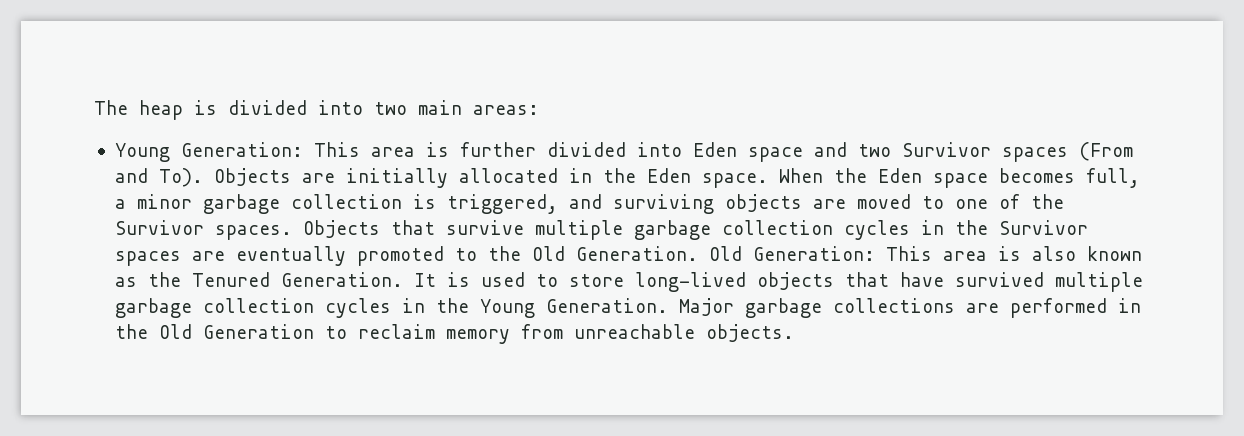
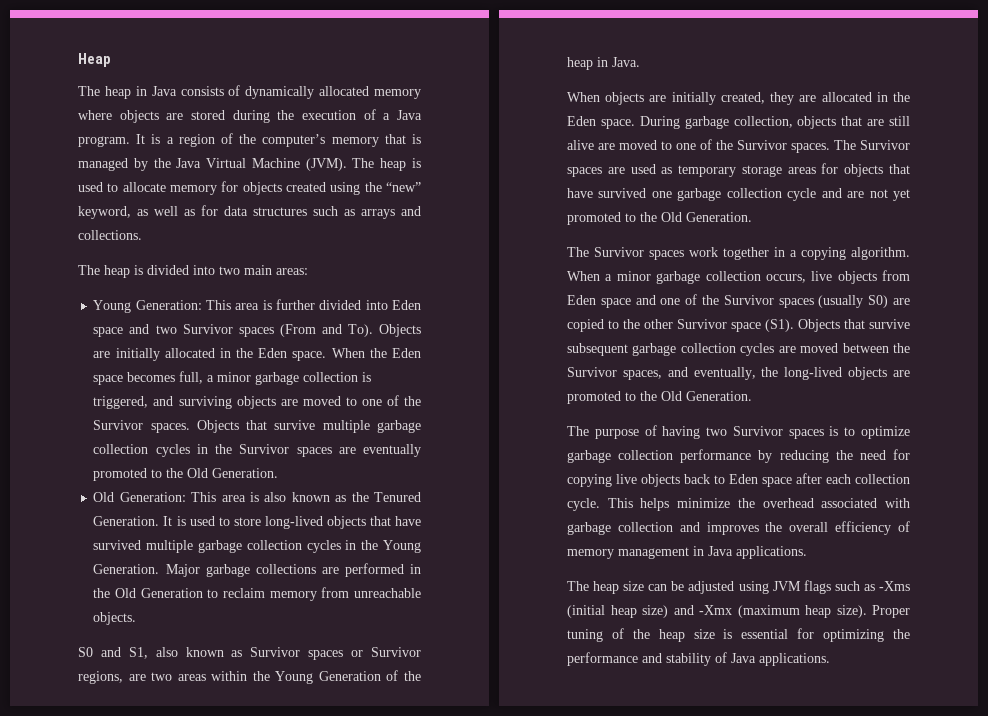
(94, 107) none -> [78,53,111,67] [78,85,421,99] [78,109,423,123] [78,133,421,147] [78,158,421,171] [78,181,421,195] [78,205,421,219] [78,230,142,240] Heap // The heap in Java consists of dynamically allocated memory where objects are stored during the execution of a Java program. It is a region of the computer’s memory that is managed by the Java Virtual Machine (JVM). The heap is used to allocate memory for objects created using the “new” keyword, as well as for data structures such as arrays and collections. //
(698, 253) none -> (279, 473) //
(794, 333) none -> [78,647,421,660] [78,670,421,684] [567,57,640,70] [567,92,910,105] [567,116,910,129] [567,139,910,153] [567,163,910,177] [567,188,910,201] [567,212,752,225] [567,247,910,260] [567,270,910,284] [567,294,910,308] [567,319,910,332] [567,343,910,356] [567,367,910,380] [567,391,752,404] [567,425,910,439] [567,449,910,463] [567,473,910,487] [567,498,910,511] [567,521,910,535] [567,546,807,559] [567,580,910,594] [567,605,910,618] [567,628,910,642] [567,652,830,666] // S0 and S1, also known as Survivor spaces or Survivor regions, are two areas within the Young Generation of the heap in Java. // When objects are initially created, they are allocated in the Eden space. During garbage collection, objects that are still alive are moved to one of the Survivor spaces. The Survivor spaces are used as temporary storage areas for objects that have survived one garbage collection cycle and are not yet promoted to the Old Generation. // The Survivor spaces work together in a copying algorithm. When a minor garbage collection occurs, live objects from Eden space and one of the Survivor spaces (usually S0) are copied to the other Survivor space (S1). Objects that survive subsequent garbage collection cycles are moved between the Survivor spaces, and eventually, the long-lived objects are promoted to the Old Generation. // The purpose of having two Survivor spaces is to optimize garbage collection performance by reducing the need for copying live objects back to Eden space after each collection cycle. This helps minimize the overhead associated with garbage collection and improves the overall efficiency of memory management in Java applications. // The heap size can be adjusted using JVM flags such as -Xms (initial heap size) and -Xmx (maximum heap size). Proper tuning of the heap size is essential for optimizing the performance and stability of Java applications.

